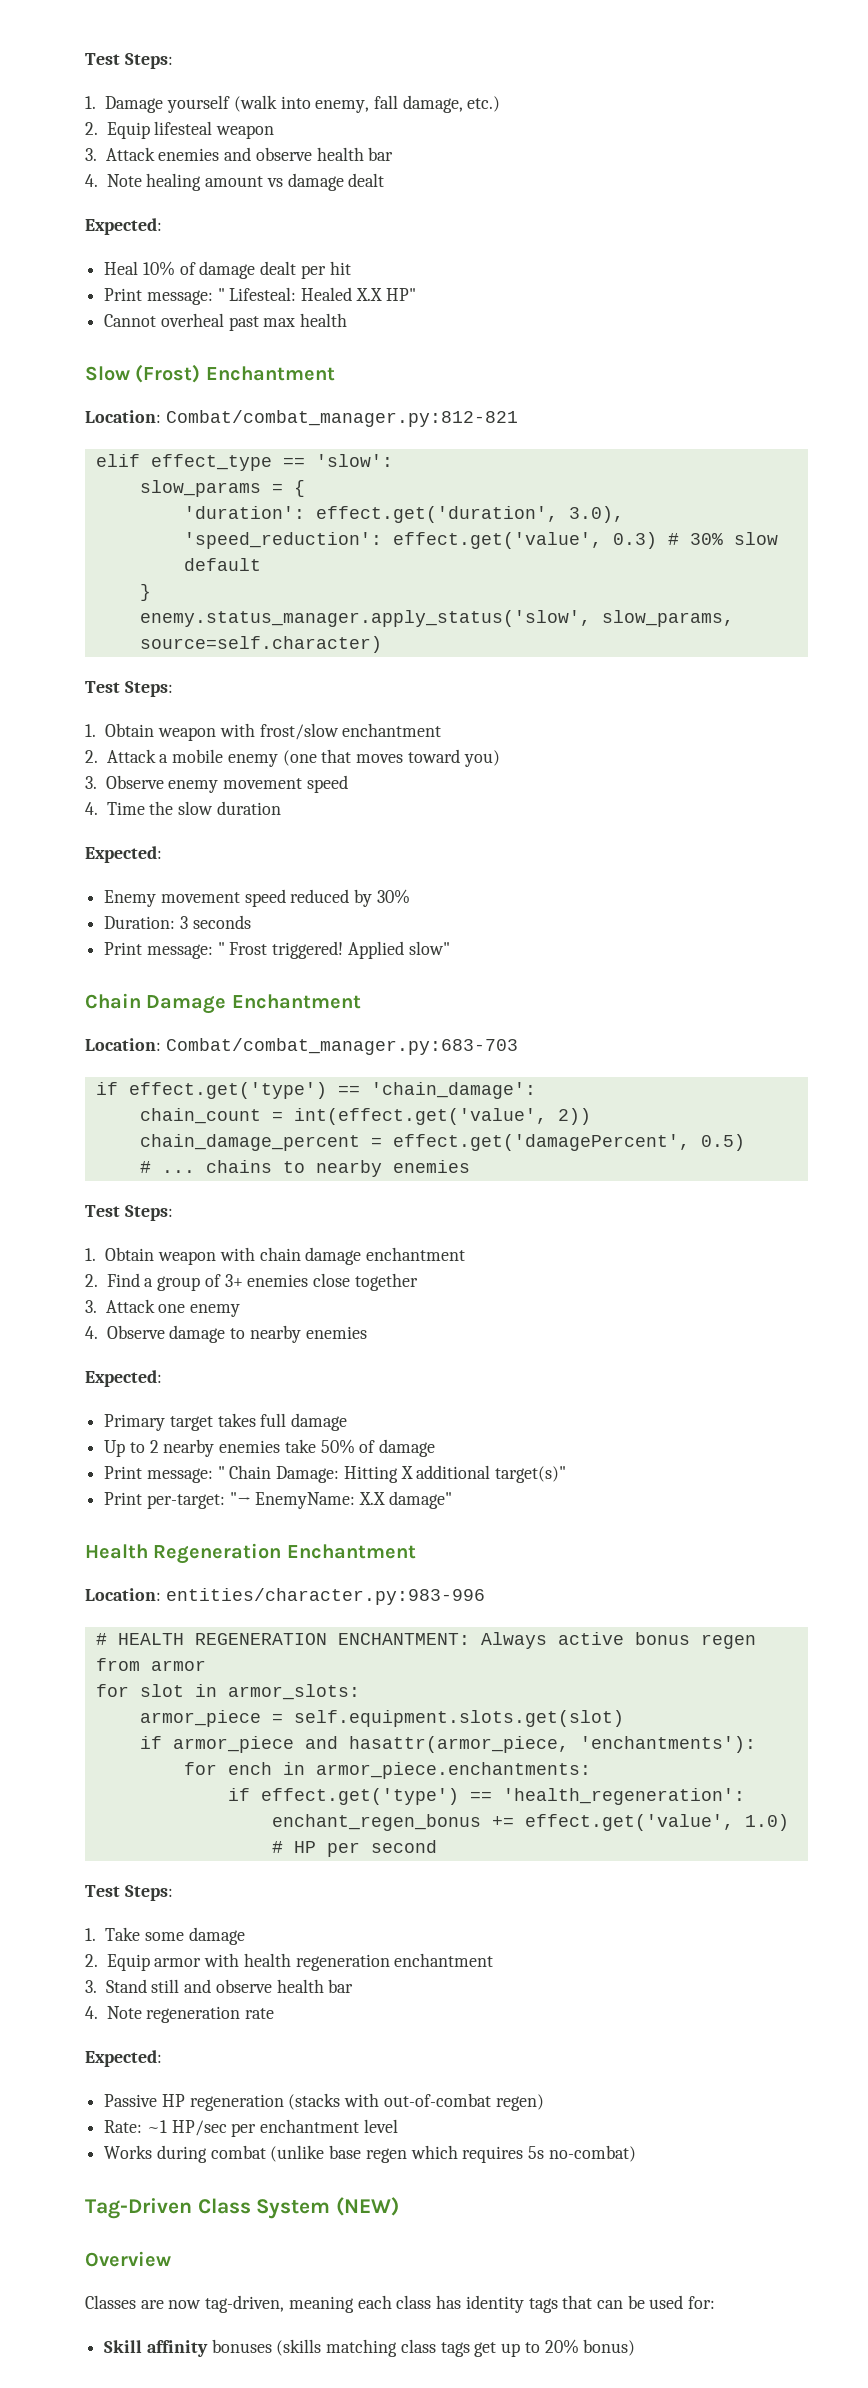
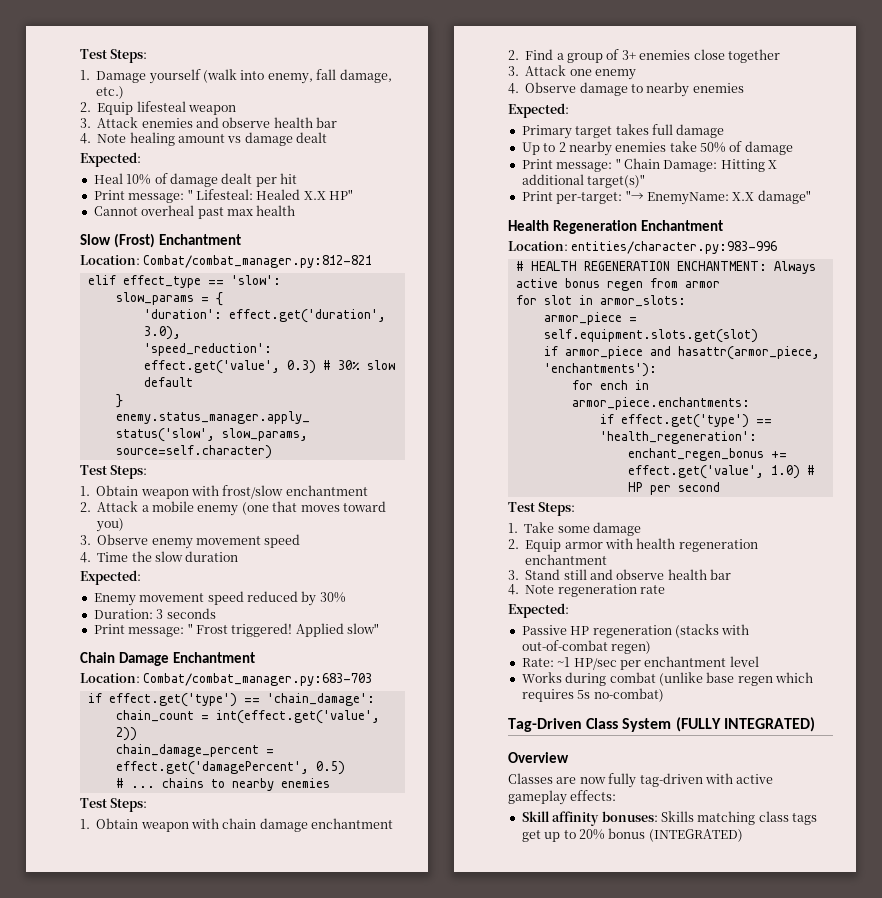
[336,2197,400,2216] (NEW) -> [675,717,815,732] (FULLY INTEGRATED)
[205,2295,716,2313] tag-driven, meaning each class has identity tags that can be used for: -> [608,773,774,788] [508,790,617,805] fully tag-driven with active gameplay effects:
[211,2339,322,2356] bonuses (skills -> [601,811,694,822] bonuses: Skills
[583,2339,636,2356] bonus) -> [608,828,743,842] bonus (INTEGRATED)

